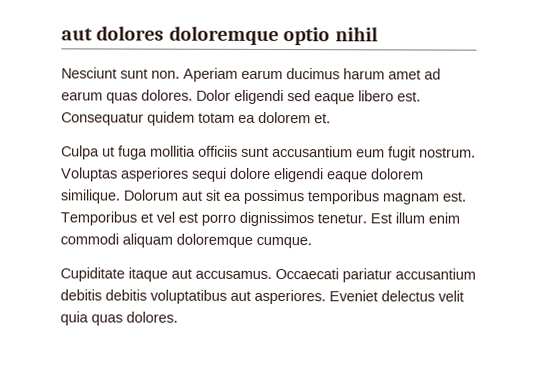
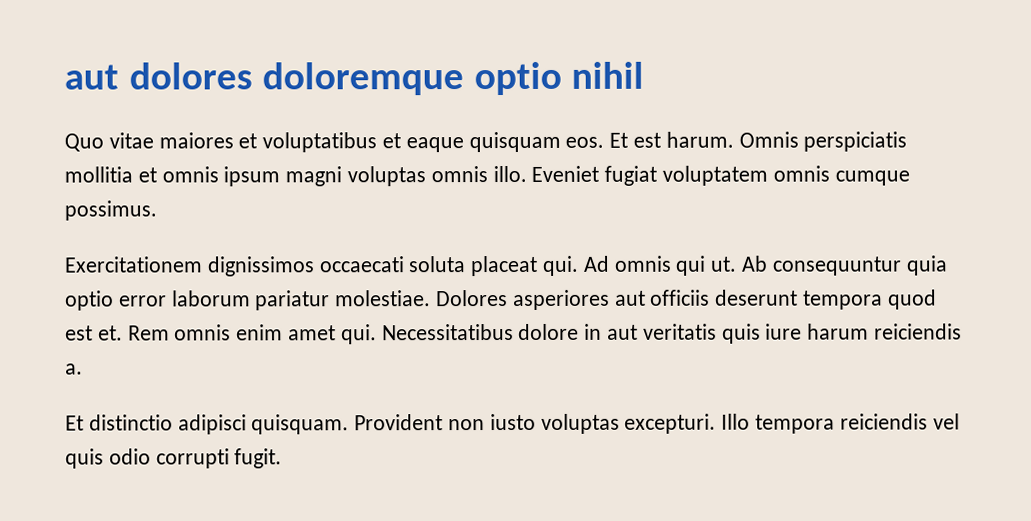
[61,67,441,82] [61,89,421,105] [61,111,331,126] [61,145,476,161] [61,167,424,183] [60,189,466,205] [60,211,460,227] [60,233,312,249] [60,267,476,283] [60,289,464,305] [60,311,178,326] Nesciunt sunt non. Aperiam earum ducimus harum amet ad earum quas dolores. Dolor eligendi sed eaque libero est. Consequatur quidem totam ea dolorem et. // Culpa ut fuga mollitia officiis sunt accusantium eum fugit nostrum. Voluptas asperiores sequi dolore eligendi eaque dolorem similique. Dolorum aut sit ea possimus temporibus magnam est. Temporibus et vel est porro dignissimos tenetur. Est illum enim commodi aliquam doloremque cumque. // Cupiditate itaque aut accusamus. Occaecati pariatur accusantium debitis debitis voluptatibus aut asperiores. Eveniet delectus velit quia quas dolores. -> [64,131,908,153] [64,165,910,187] [64,200,157,221] [64,255,948,277] [65,289,937,311] [65,323,963,345] [65,363,83,375] [65,413,960,435] [65,448,283,469] Quo vitae maiores et voluptatibus et eaque quisquam eos. Et est harum. Omnis perspiciatis mollitia et omnis ipsum magni voluptas omnis illo. Eveniet fugiat voluptatem omnis cumque possimus. // Exercitationem dignissimos occaecati soluta placeat qui. Ad omnis qui ut. Ab consequuntur quia optio error laborum pariatur molestiae. Dolores asperiores aut officiis deserunt tempora quod est et. Rem omnis enim amet qui. Necessitatibus dolore in aut veritatis quis iure harum reiciendis a. // Et distinctio adipisci quisquam. Provident non iusto voluptas excepturi. Illo tempora reiciendis vel quis odio corrupti fugit.

